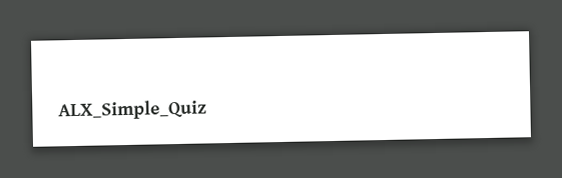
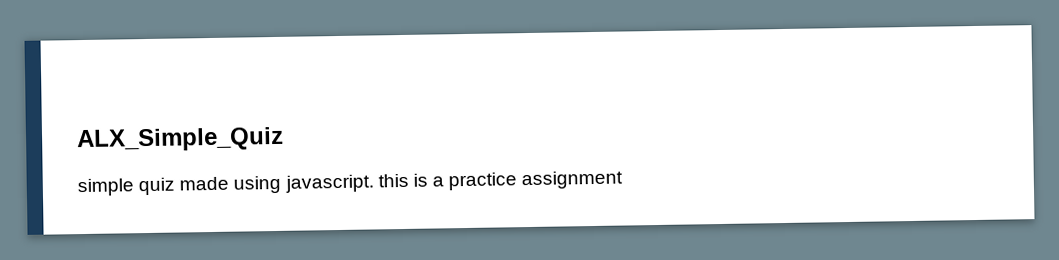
(207, 110) none -> [77,170,624,197] // simple quiz made using javascript. this is a practice assignment

